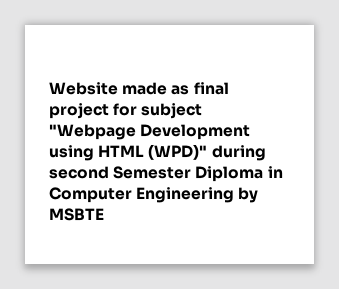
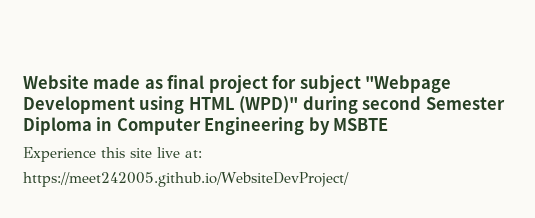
(104, 214) none -> [23,147,202,162] [23,172,349,187] // Experience this site live at: // https://meet242005.github.io/WebsiteDevProject/

